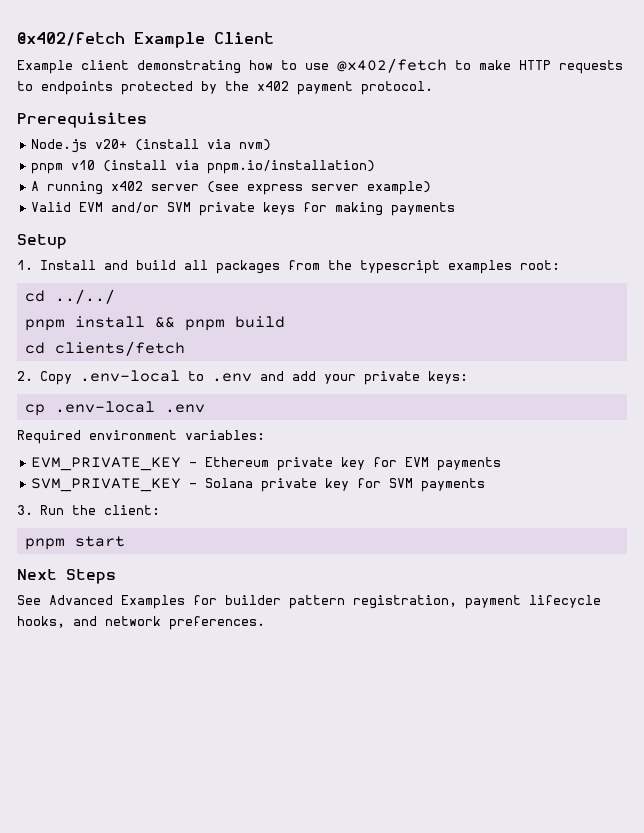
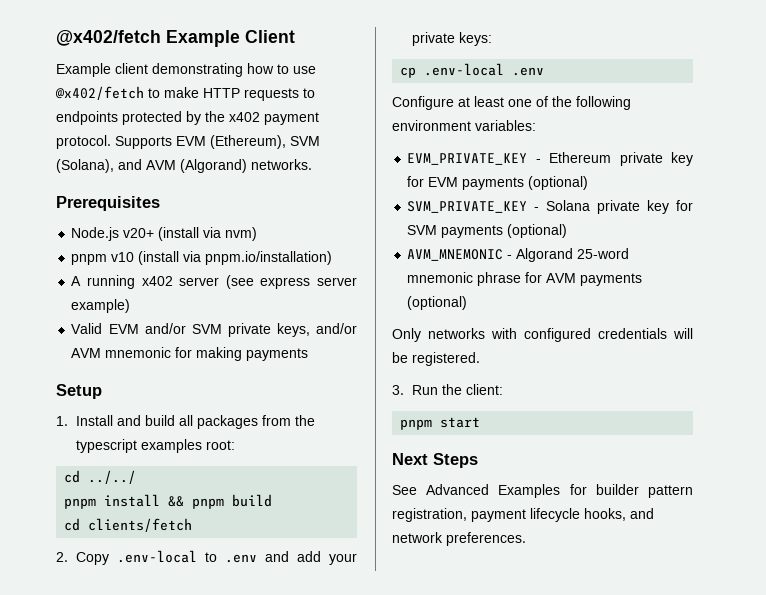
(433, 88) none -> [115,135,320,149] [56,159,312,173] Supports EVM (Ethereum), SVM (Solana), and AVM (Algorand) networks.
[263,202,296,215] keys -> [276,323,357,337] [71,347,172,358] keys, and/or AVM mnemonic
[17,430,81,444] Required -> [392,96,631,110] Configure at least one of the following
(502, 464) none -> [528,176,589,190] (optional)
(486, 485) none -> [507,224,568,238] [407,248,630,262] [407,272,643,286] [407,296,468,310] [392,328,693,342] [392,352,480,366] (optional) // AVM_MNEMONIC - Algorand 25-word mnemonic phrase for AVM payments (optional) // Only networks with configured credentials will be registered.

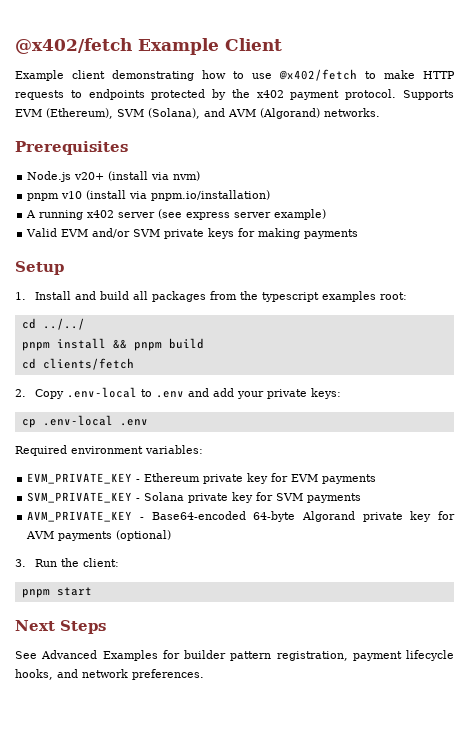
[276,323,357,337] [71,347,172,358] keys, and/or AVM mnemonic -> [208,228,235,239] keys
[392,96,631,110] Configure at least one of the following -> [15,445,67,456] Required
[528,176,589,190] (optional) -> (377, 479) none
[507,224,568,238] [407,248,630,262] [407,272,643,286] [407,296,468,310] [392,328,693,342] [392,352,480,366] (optional) // AVM_MNEMONIC - Algorand 25-word mnemonic phrase for AVM payments (optional) // Only networks with configured credentials will be registered. -> [27,511,455,522] [26,530,172,541] // AVM_PRIVATE_KEY - Base64-encoded 64-byte Algorand private key for AVM payments (optional)

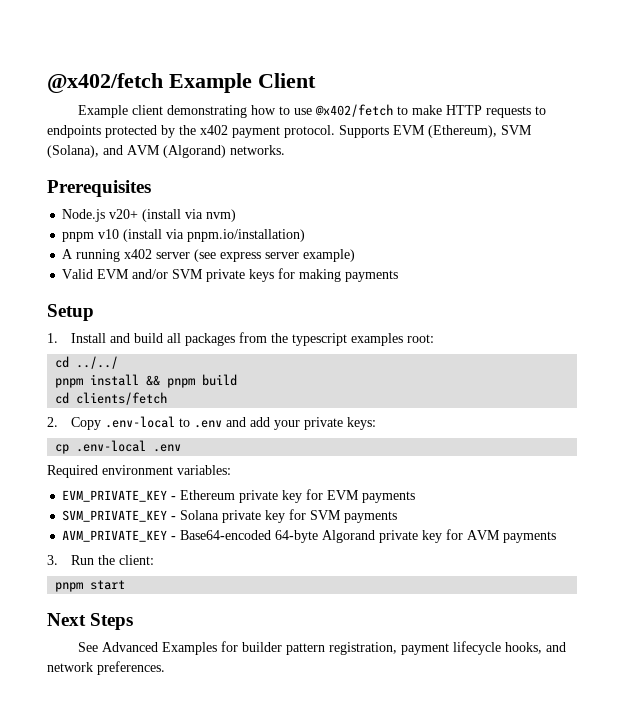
[116,530,172,541] (optional) -> (557, 537) none

